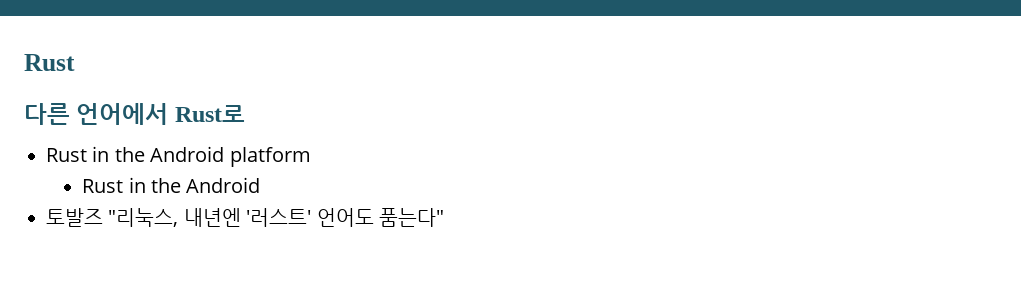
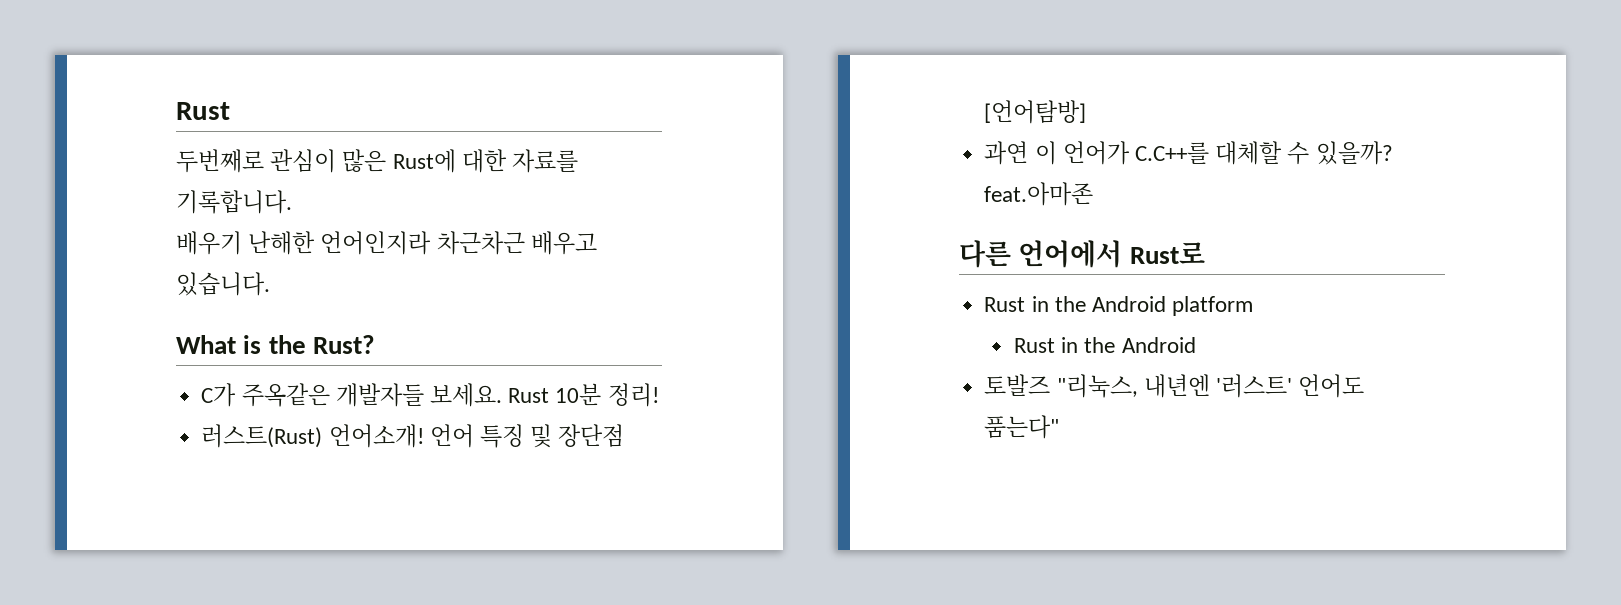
[24,54,75,71] Rust -> [176,102,230,120] [176,149,579,173] [176,190,292,214] [176,231,597,255] [176,272,270,296] [176,335,375,354] [201,383,659,407] [201,424,625,448] [984,100,1087,124] [984,141,1393,165] [984,182,1094,206] Rust // 두번째로 관심이 많은 Rust에 대한 자료를 기록합니다. // 배우기 난해한 언어인지라 차근차근 배우고 있습니다. // What is the Rust? // C가 주옥같은 개발자들 보세요. Rust 10분 정리! // 러스트(Rust) 언어소개! 언어 특징 및 장단점 [언어탐방] // 과연 이 언어가 C.C++를 대체할 수 있을까? feat.아마존

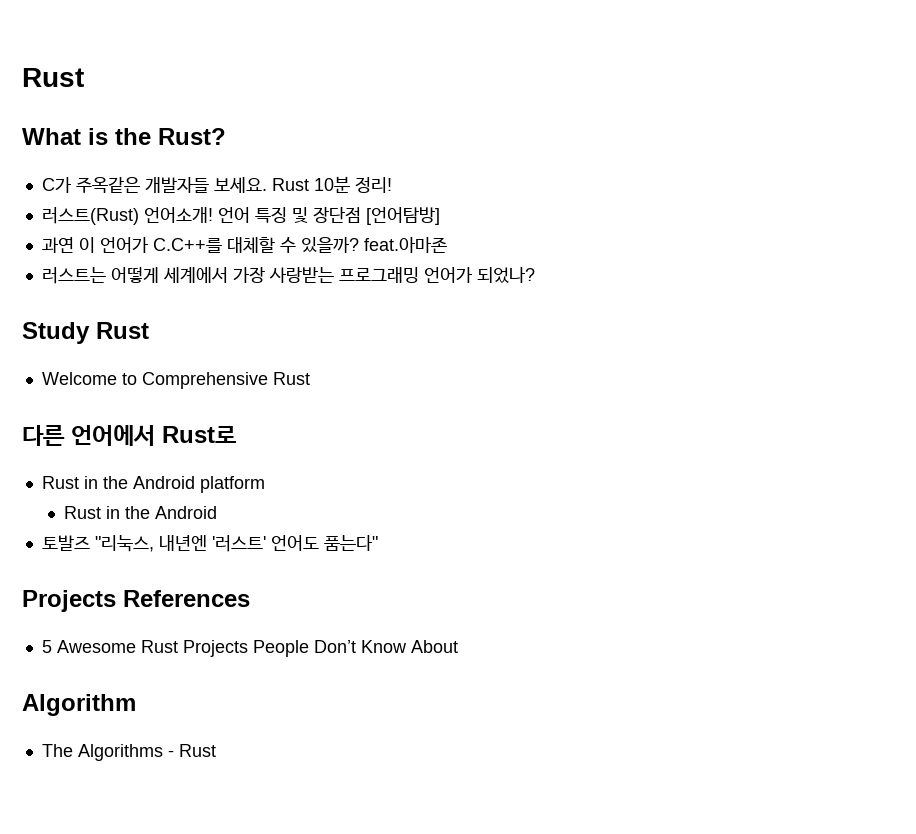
[176,102,230,120] [176,149,579,173] [176,190,292,214] [176,231,597,255] [176,272,270,296] Rust // 두번째로 관심이 많은 Rust에 대한 자료를 기록합니다. // 배우기 난해한 언어인지라 차근차근 배우고 있습니다. -> [22,68,84,87] Rust
(1094, 194) none -> [41,266,535,284] [22,322,149,344] [41,372,310,389] // 러스트는 어떻게 세계에서 가장 사랑받는 프로그래밍 언어가 되었나? // Study Rust // Welcome to Comprehensive Rust
(1060, 427) none -> [22,590,250,612] [41,640,458,657] [22,694,136,716] [41,744,216,761] // Projects References // 5 Awesome Rust Projects People Don’t Know About // Algorithm // The Algorithms - Rust

